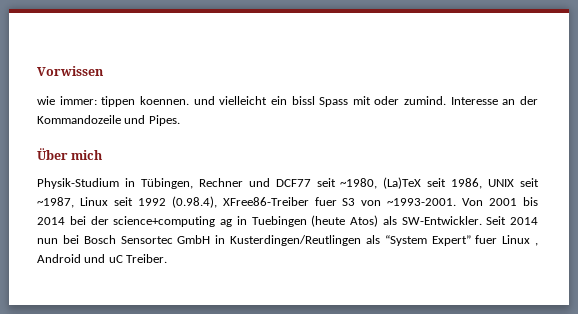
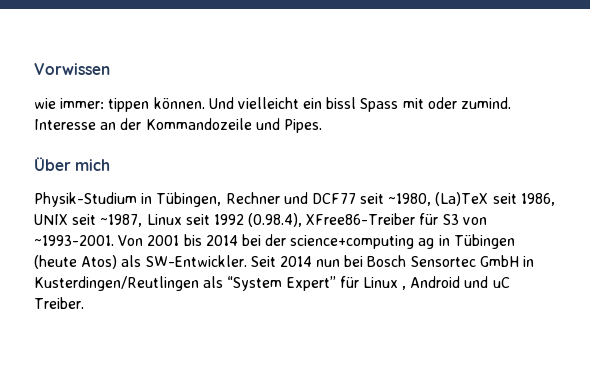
[139,96,215,105] koennen. und -> [153,97,234,109] können. Und
[314,197,337,206] fuer -> [419,213,439,225] für
[251,216,307,227] Tuebingen -> [453,234,515,249] Tübingen
[475,235,498,244] fuer -> [339,276,359,288] für

